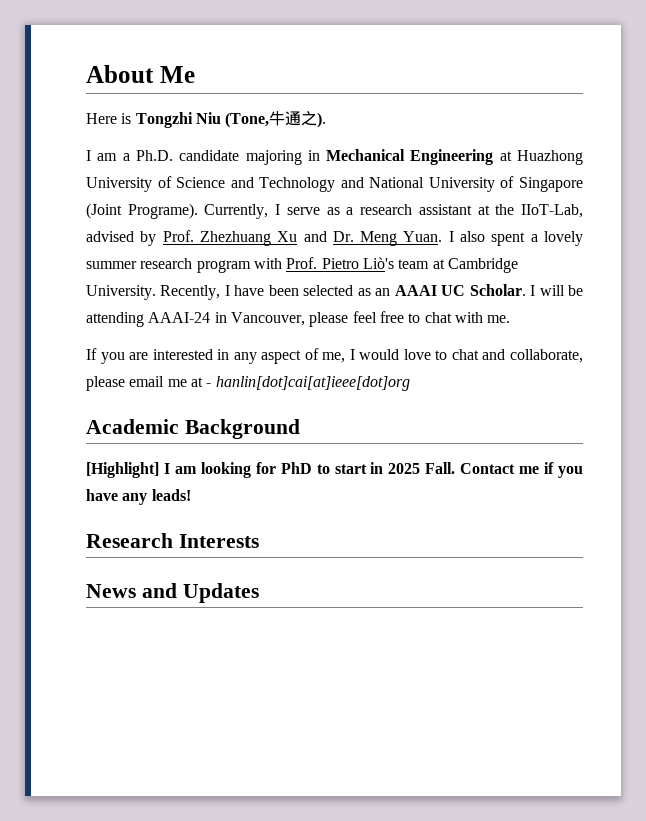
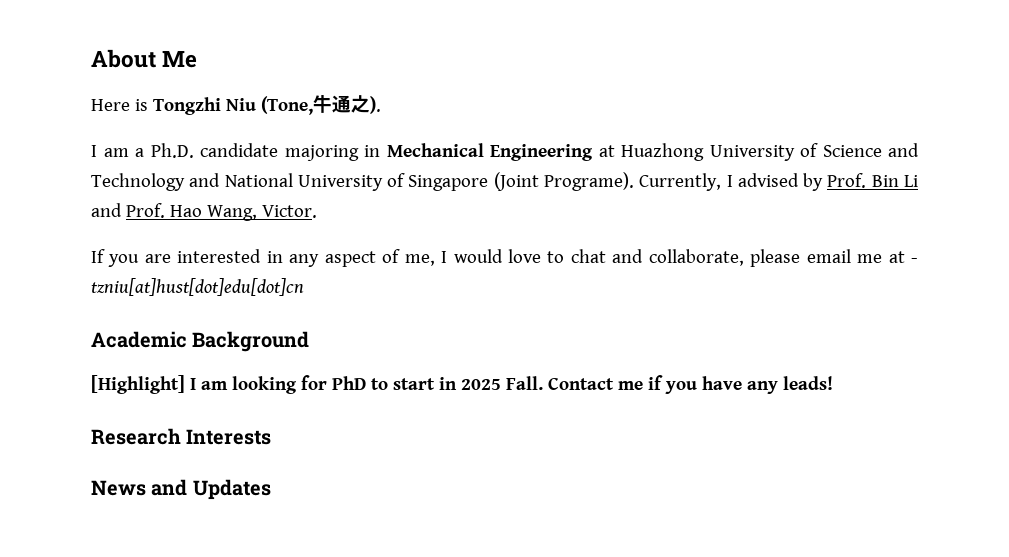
[286,204,583,218] [86,230,584,246] [86,257,518,273] [86,284,583,300] [86,311,511,327] serve as a research assistant at the IIoT-Lab, advised by Prof. Zhezhuang Xu and Dr. Meng Yuan. I also spent a lovely summer research program with Prof. Pietro Liò's team at Cambridge University. Recently, I have been selected as an AAAI UC Scholar. I will be attending AAAI-24 in Vancouver, please feel free to chat with me. -> [737,173,919,191] [91,203,317,221] advised by Prof. Bin Li and Prof. Hao Wang, Victor.
[215,376,410,391] hanlin[dot]cai[at]ieee[dot]org -> [91,278,304,296] tzniu[at]hust[dot]edu[dot]cn

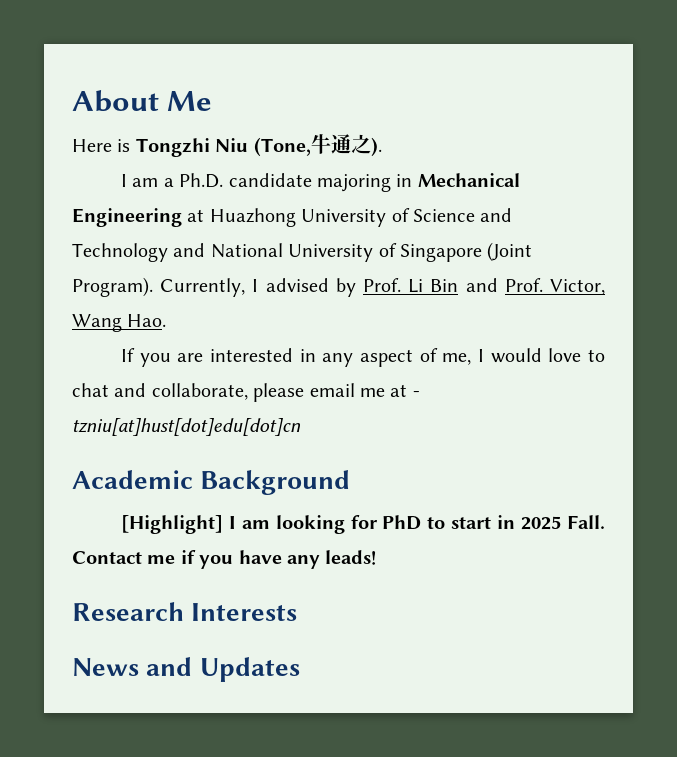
[544,172,634,191] Programe). -> [72,277,153,297] Program).
[871,175,919,187] [91,203,317,221] Bin Li and Prof. Hao Wang, Victor. -> [408,278,605,295] [72,314,167,332] Li Bin and Prof. Victor, Wang Hao.

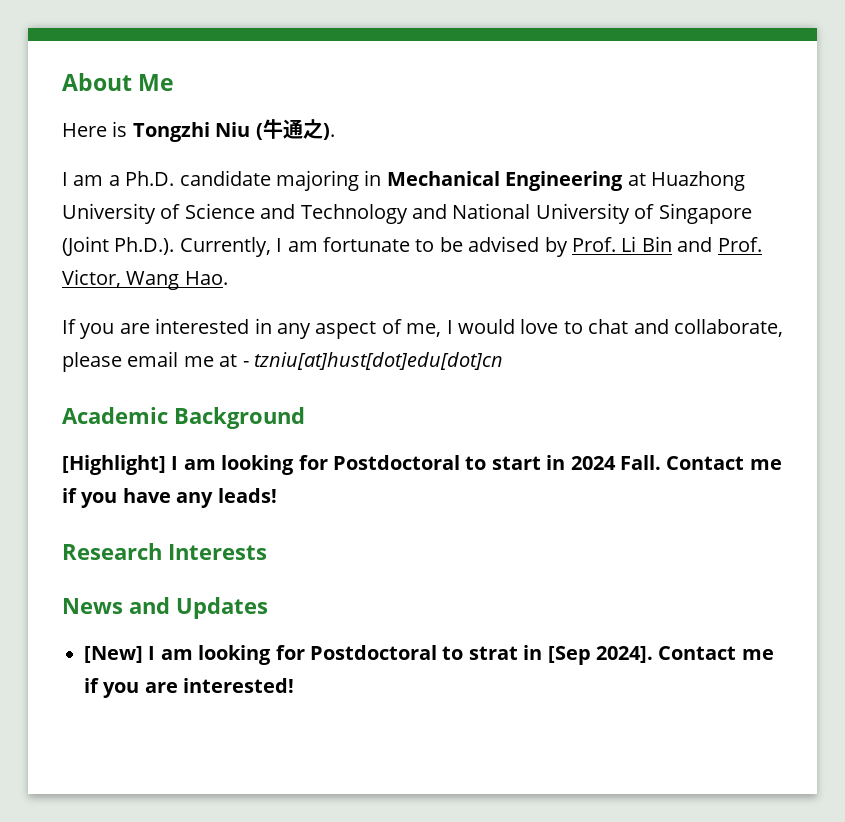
[253,137,311,157] (Tone, -> [255,123,263,140] (
[72,277,153,297] Program). -> [114,237,175,255] Ph.D.).
(259, 285) none -> [287,237,463,252] am fortunate to be
[382,515,422,530] PhD -> [333,455,460,470] Postdoctoral
[521,516,562,530] 2025 -> [570,456,616,470] 2024
(300, 669) none -> [84,645,774,665] [84,678,295,698] // [New] I am looking for Postdoctoral to strat in [Sep 2024]. Contact me if you are interested!

